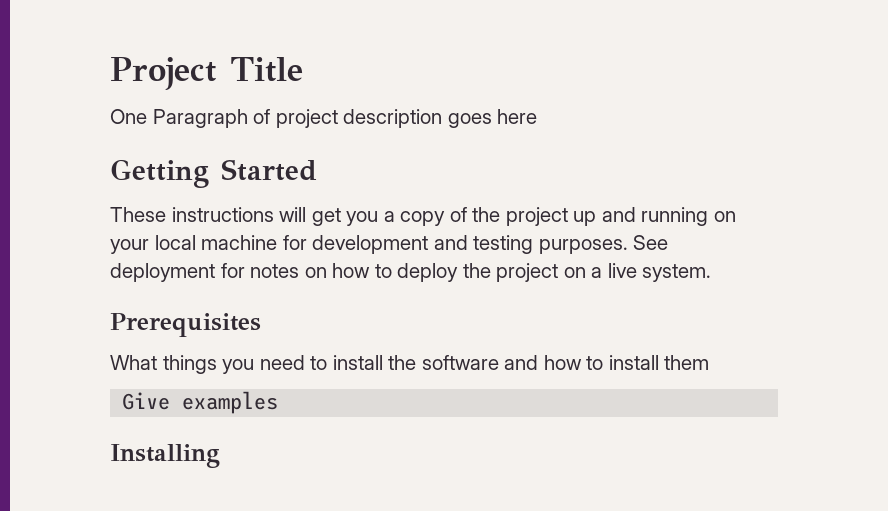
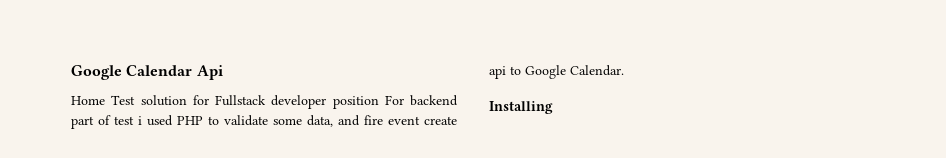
[110,57,303,90] [110,109,538,128] [110,159,317,188] [110,207,736,226] [110,235,669,254] [110,263,712,282] [110,313,261,337] [110,355,710,374] [122,391,279,414] Project Title // One Paragraph of project description goes here // Getting Started // These instructions will get you a copy of the project up and running on your local machine for development and testing purposes. See deployment for notes on how to deploy the project on a live system. // Prerequisites // What things you need to install the software and how to install them // Give examples -> [71,65,223,80] [71,95,458,109] [71,115,457,129] [489,65,624,79] Google Calendar Api // Home Test solution for Fullstack developer position For backend part of test i used PHP to validate some data, and fire event create api to Google Calendar.

